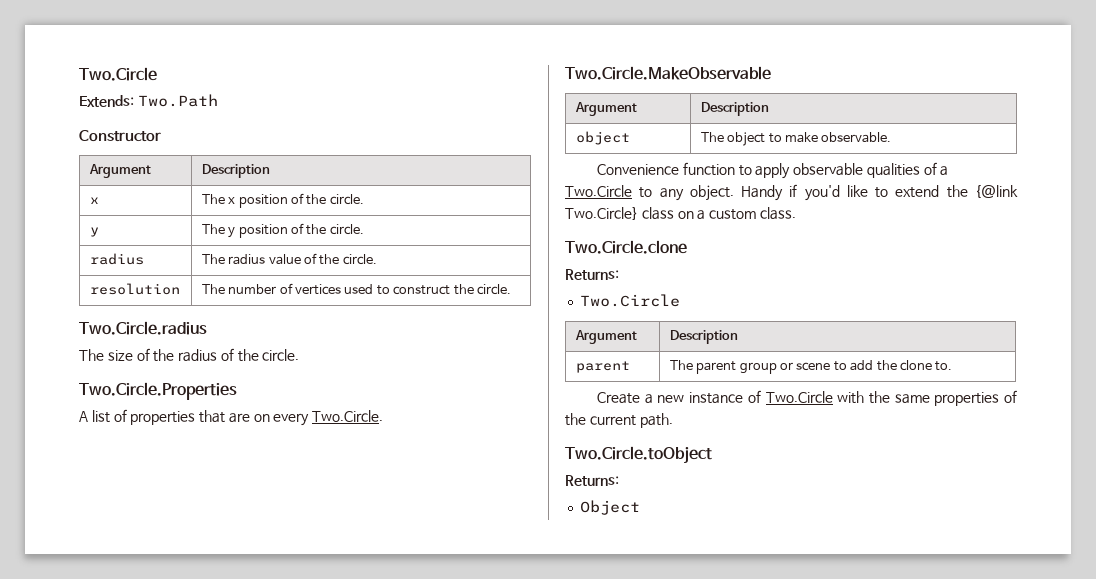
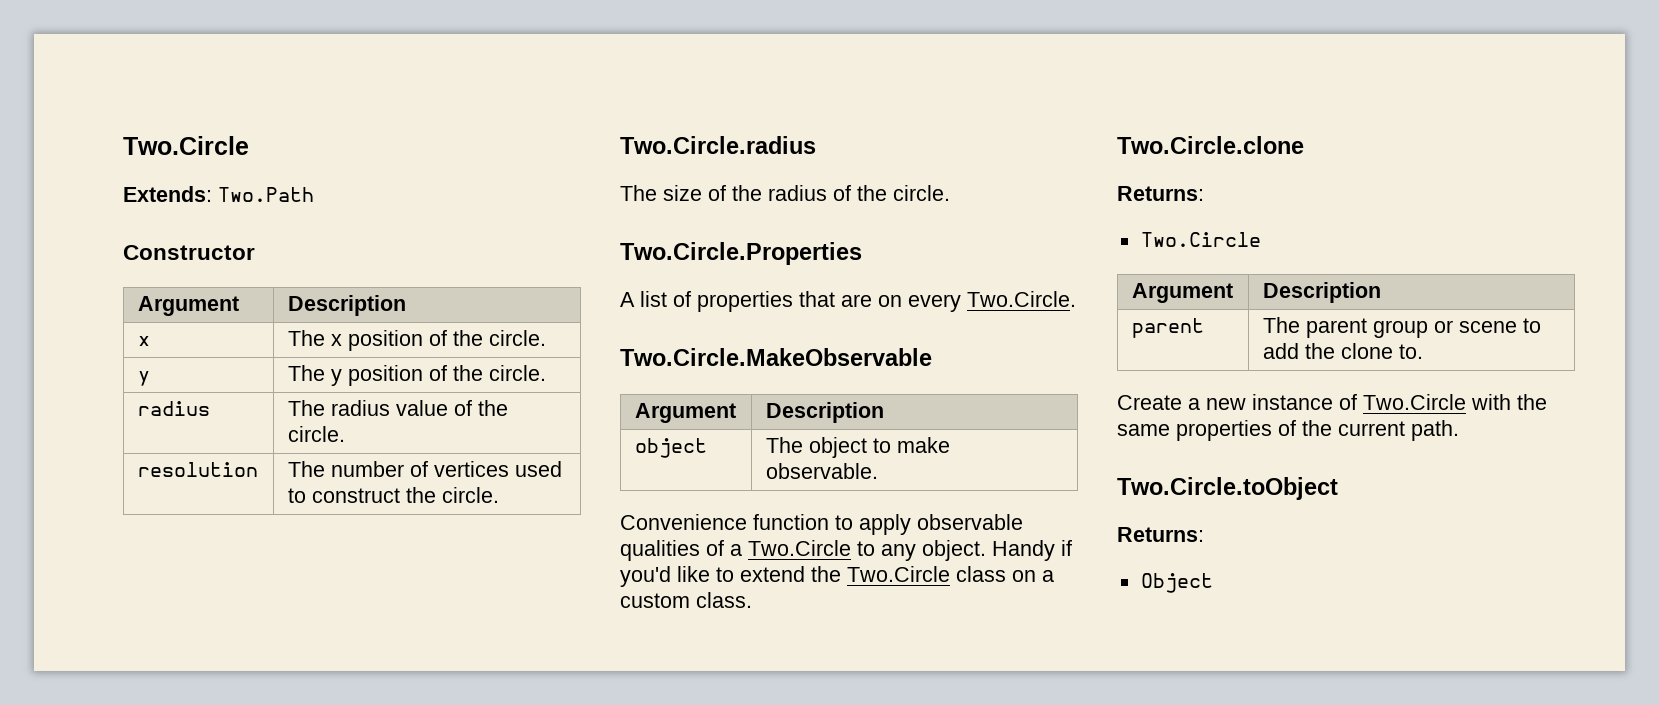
[974,185,1018,198] [565,207,638,220] {@link Two.Circle} -> [847,566,950,582] Two.Circle

